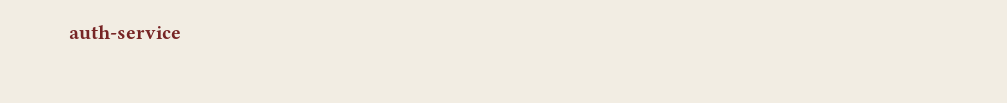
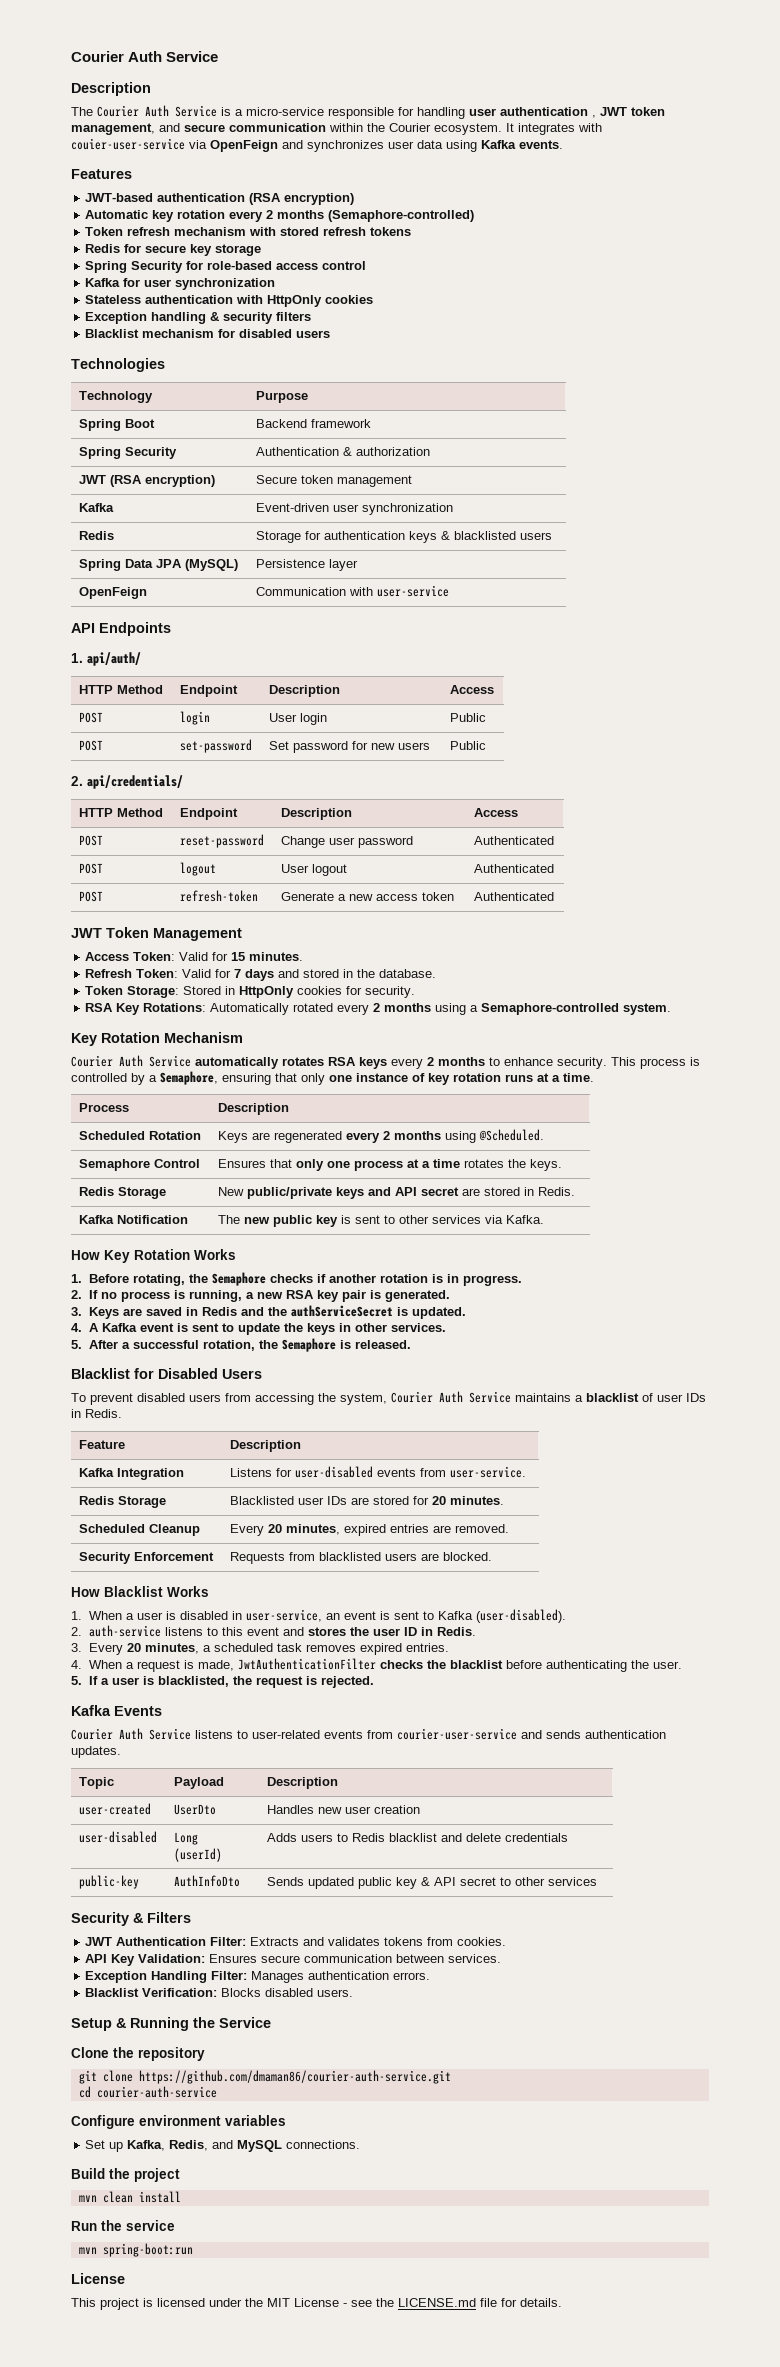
[69,25,181,40] auth-service -> [71,51,219,62] [71,82,151,96] [71,105,665,119] [71,123,602,135] [71,138,563,152] [71,169,132,179] [85,193,355,205] [85,210,475,222] [85,227,412,236] [85,244,262,256] [85,261,367,273] [85,278,276,290] [85,295,374,307] [85,312,312,324] [85,329,331,338] [71,358,165,372] [79,391,154,403] [256,391,309,403] [79,419,156,431] [256,419,372,428] [79,447,178,459] [256,447,431,456] [79,475,216,487] [256,475,413,487] [79,503,115,512] [256,503,454,515] [79,531,115,540] [256,531,553,543] [79,559,239,571] [256,559,359,571] [79,587,148,599] [256,585,450,597] [71,622,171,636] [71,652,141,666] [79,685,164,694] [180,685,239,697] [269,685,341,697] [450,685,495,694] [79,712,104,723] [180,711,211,725] [269,713,328,725] [450,713,487,722] [79,740,104,751] [180,739,253,753] [269,741,431,753] [450,741,487,750] [71,775,183,789] [79,808,164,817] [180,808,239,820] [281,808,353,820] [474,808,519,817] [79,835,104,846] [180,834,265,848] [281,836,414,848] [474,836,555,845] [79,863,104,874] [180,862,217,876] [281,864,348,876] [474,864,555,873] [79,891,104,902] [180,890,259,902] [281,892,455,901] [474,892,555,901] [71,927,242,941] [85,952,304,961] [85,969,437,981] [85,986,416,998] [85,1003,672,1015] [71,1032,243,1046] [71,1055,700,1069] [71,1071,594,1085] [79,1103,130,1112] [218,1103,290,1115] [79,1131,202,1140] [218,1129,545,1143] [79,1159,201,1171] [218,1159,563,1171] [79,1187,167,1199] [218,1187,576,1199] [79,1215,189,1224] [218,1215,545,1227] [71,1249,236,1263] [71,1272,522,1286] [71,1290,450,1302] [71,1305,466,1319] [71,1323,446,1335] [71,1338,411,1352] [71,1368,262,1379] [71,1391,706,1405] [71,1409,122,1418] [79,1440,126,1449] [230,1440,302,1452] [79,1468,185,1480] [230,1466,527,1478] [79,1496,167,1508] [230,1496,505,1505] [79,1524,201,1536] [230,1524,510,1536] [79,1552,215,1564] [230,1552,493,1564] [71,1586,209,1597] [71,1609,566,1623] [71,1625,476,1637] [71,1643,449,1655] [71,1658,682,1672] [71,1676,374,1688] [71,1705,162,1716] [71,1728,666,1740] [71,1746,121,1758] [79,1777,115,1789] [174,1777,225,1789] [267,1777,339,1789] [79,1803,152,1815] [174,1804,217,1815] [267,1805,421,1814] [79,1831,158,1843] [174,1832,199,1845] [174,1848,223,1862] [267,1833,569,1842] [79,1875,140,1889] [174,1875,241,1887] [267,1877,598,1889] [71,1912,191,1926] [85,1937,507,1946] [85,1954,502,1966] [85,1971,431,1983] [85,1988,354,1997] [71,2017,271,2031] [71,2047,205,2061] [78,2070,451,2084] [78,2086,217,2098] [71,2115,286,2129] [85,2140,361,2152] [71,2168,180,2182] [78,2191,181,2203] [71,2220,175,2231] [78,2243,193,2257] [71,2273,125,2284] [71,2298,562,2310] Courier Auth Service // Description // The Courier Auth Service is a micro-service responsible for handling user authentication , JWT token management, and secure communication within the Courier ecosystem. It integrates with couier-user-service via OpenFeign and synchronizes user data using Kafka events. // Features // JWT-based authentication (RSA encryption) // Automatic key rotation every 2 months (Semaphore-controlled) // Token refresh mechanism with stored refresh tokens // Redis for secure key storage // Spring Security for role-based access control // Kafka for user synchronization // Stateless authentication with HttpOnly cookies // Exception handling & security filters // Blacklist mechanism for disabled users // Technologies // Technology | Purpose // Spring Boot | Backend framework // Spring Security | Authentication & authorization // JWT (RSA encryption) | Secure token management // Kafka | Event-driven user synchronization // Redis | Storage for authentication keys & blacklisted users // Spring Data JPA (MySQL) | Persistence layer // OpenFeign | Communication with user-service // API Endpoints // 1. api/auth/ // HTTP Method | Endpoint | Description | Access // POST | login | User login | Public // POST | set-password | Set password for new users | Public // 2. api/credentials/ // HTTP Method | Endpoint | Description | Access // POST | reset-password | Change user password | Authenticated // POST | logout | User logout | Authenticated // POST | refresh-token | Generate a new access token | Authenticated // JWT Token Management // Access Token: Valid for 15 minutes. // Refresh Token: Valid for 7 days and stored in the database. // Token Storage: Stored in HttpOnly cookies for security. // RSA Key Rotations: Automatically rotated every 2 months using a Semaphore-controlled system. // Key Rotation Mechanism // Courier Auth Service automatically rotates RSA keys every 2 months to enhance security. This process is controlled by a Semaphore, ensuring that only one instance of key rotation runs at a time. // Process | Description // Scheduled Rotation | Keys are regenerated every 2 months using @Scheduled. // Semaphore Control | Ensures that only one process at a time rotates the keys. // Redis Storage | New public/private keys and API secret are stored in Redis. // Kafka Notification | The new public key is sent to other services via Kafka. // How Key Rotation Works // 1. Before rotating, the Semaphore checks if another rotation is in progress. // 2. If no process is running, a new RSA key pair is generated. // 3. Keys are saved in Redis and the authServiceSecret is updated. // 4. A Kafka event is sent to update the keys in other services. // 5. After a successful rotation, the Semaphore is released. // Blacklist for Disabled Users // To prevent disabled users from accessing the system, Courier Auth Service maintains a blacklist of user IDs in Redis. // Feature | Description // Kafka Integration | Listens for user-disabled events from user-service. // Redis Storage | Blacklisted user IDs are stored for 20 minutes. // Scheduled Cleanup | Every 20 minutes, expired entries are removed. // Security Enforcement | Requests from blacklisted users are blocked. // How Blacklist Works // 1. When a user is disabled in user-service, an event is sent to Kafka (user-disabled). // 2. auth-service listens to this event and stores the user ID in Redis. // 3. Every 20 minutes, a scheduled task removes expired entries. // 4. When a request is made, JwtAuthenticationFilter checks the blacklist before authenticating the user. // 5. If a user is blacklisted, the request is rejected. // Kafka Events // Courier Auth Service listens to user-related events from courier-user-service and sends authentication updates. // Topic | Payload | Description // user-created | UserDto | Handles new user creation // user-disabled | Long (userId) | Adds users to Redis blacklist and delete credentials // public-key | AuthInfoDto | Sends updated public key & API secret to other services // Security & Filters // JWT Authentication Filter: Extracts and validates tokens from cookies. // API Key Validation: Ensures secure communication between services. // Exception Handling Filter: Manages authentication errors. // Blacklist Verification: Blocks disabled users. // Setup & Running the Service // Clone the repository // git clone https://github.com/dmaman86/courier-auth-service.git // cd courier-auth-service // Configure environment variables // Set up Kafka, Redis, and MySQL connections. // Build the project // mvn clean install // Run the service // mvn spring-boot:run // License // This project is licensed under the MIT License - see the LICENSE.md file for details.

